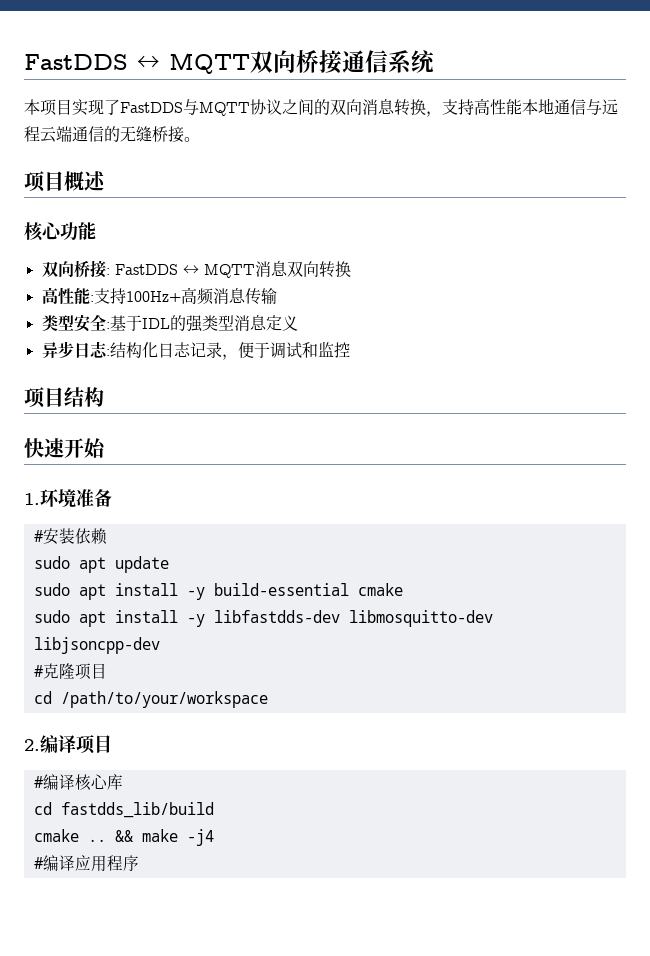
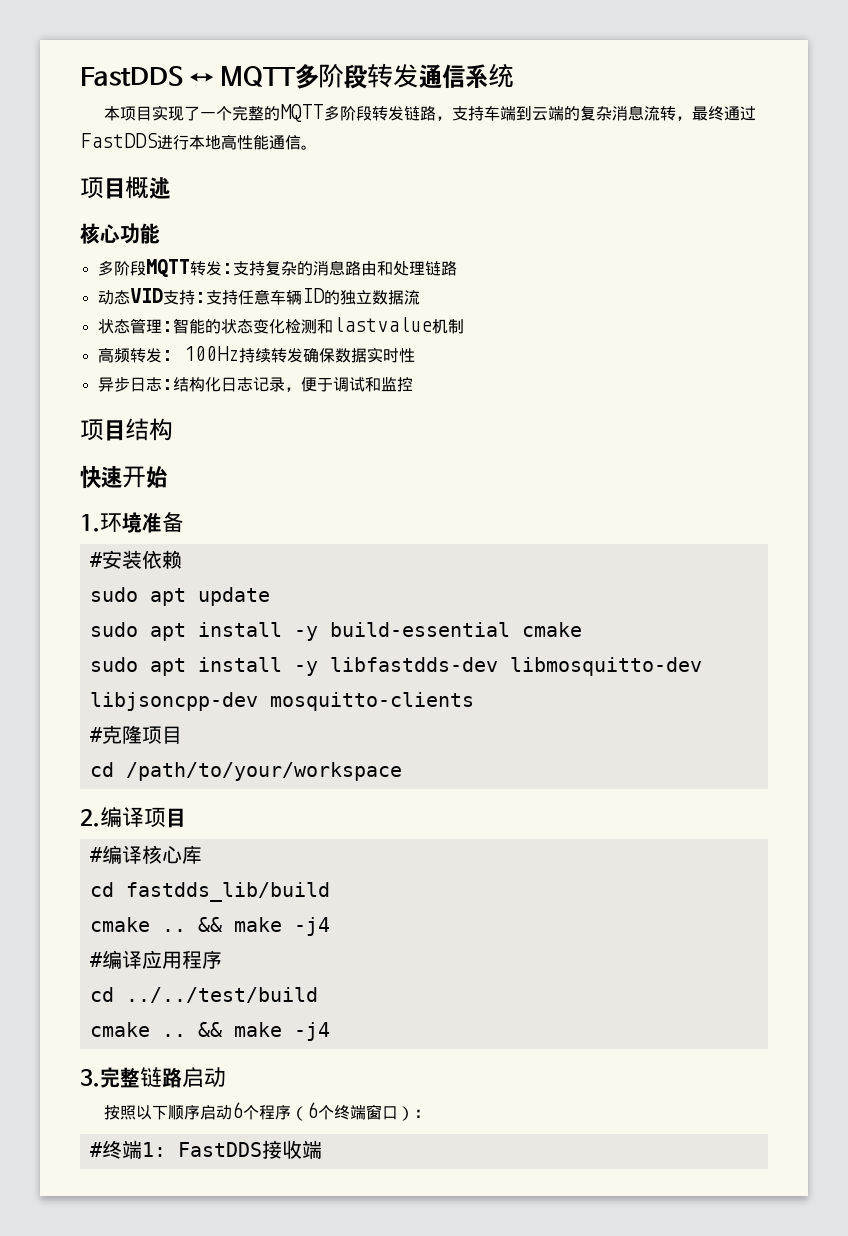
[24,50,342,74] FastDDS ↔ MQTT双向桥接 -> [80,63,420,89] FastDDS ↔ MQTT多阶段转发
[120,98,618,117] [24,126,184,143] FastDDS与MQTT协议之间的双向消息转换，支持高性能本地通信与远程云端通信的无缝桥接 -> [200,104,757,122] [80,133,301,150] 一个完整的MQTT多阶段转发链路，支持车端到云端的复杂消息流转，最终通过FastDDS进行本地高性能通信
[41,260,351,278] [41,287,277,305] [41,315,298,332] 双向桥接: FastDDS ↔ MQTT消息双向转换 // 高性能:支持100Hz+高频消息传输 // 类型安全:基于IDL的强类型消息定义 -> [97,259,457,277] [97,288,420,305] [97,317,464,334] [97,346,415,363] 多阶段MQTT转发:支持复杂的消息路由和处理链路 // 动态VID支持:支持任意车辆ID的独立数据流 // 状态管理:智能的状态变化检测和lastvalue机制 // 高频转发: 100Hz持续转发确保数据实时性
(160, 645) none -> [269,692,474,711] mosquitto-clients
(139, 863) none -> [89,987,318,1003] [89,1022,330,1041] [80,1067,226,1088] [104,1102,431,1121] [89,1140,322,1159] // cd ../../test/build // cmake .. && make -j4 // 3.完整链路启动 // 按照以下顺序启动6个程序（6个终端窗口）： // #终端1: FastDDS接收端

